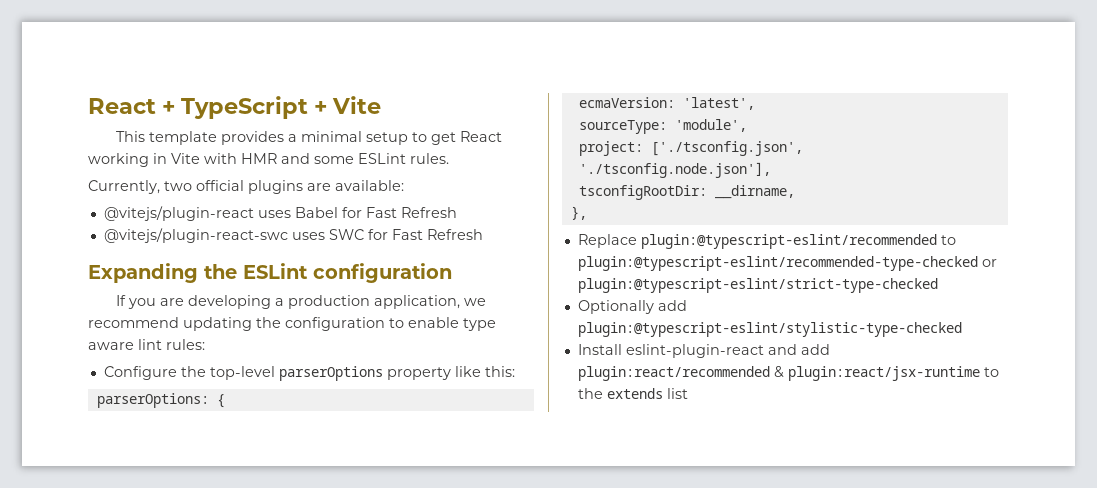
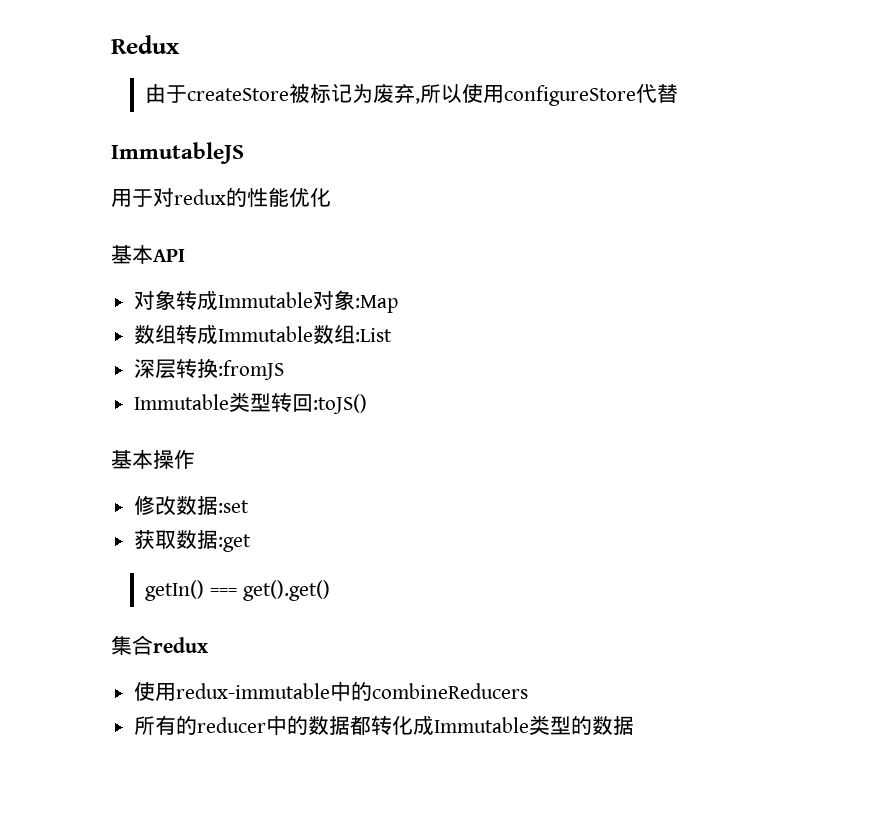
[88,96,382,119] [116,131,503,145] [88,153,449,167] [88,180,404,194] [103,206,457,221] [103,228,483,243] [88,263,452,283] [116,295,487,309] [88,317,496,331] [88,339,205,350] [103,366,515,381] [96,393,225,408] [578,97,755,110] [578,119,747,134] [578,141,803,156] [578,162,771,178] [578,185,795,200] [570,206,587,220] [577,234,956,249] [577,256,997,271] [577,278,938,293] [577,300,687,314] [577,322,962,337] [577,344,830,358] [577,366,999,381] [577,388,688,399] React + TypeScript + Vite // This template provides a minimal setup to get React working in Vite with HMR and some ESLint rules. // Currently, two official plugins are available: // @vitejs/plugin-react uses Babel for Fast Refresh // @vitejs/plugin-react-swc uses SWC for Fast Refresh // Expanding the ESLint configuration // If you are developing a production application, we recommend updating the configuration to enable type aware lint rules: // Configure the top-level parserOptions property like this: // parserOptions: { // ecmaVersion: 'latest', // sourceType: 'module', // project: ['./tsconfig.json', './tsconfig.node.json'], // tsconfigRootDir: __dirname, // }, // Replace plugin:@typescript-eslint/recommended to plugin:@typescript-eslint/recommended-type-checked or plugin:@typescript-eslint/strict-type-checked // Optionally add plugin:@typescript-eslint/stylistic-type-checked // Install eslint-plugin-react and add plugin:react/recommended & plugin:react/jsx-runtime to the extends list -> [111,35,180,54] [145,83,679,106] [111,142,244,164] [111,187,331,207] [111,244,185,264] [134,290,399,313] [134,324,393,344] [134,358,285,380] [134,392,368,414] [111,449,195,469] [134,495,250,515] [134,530,252,552] [145,580,330,601] [111,635,208,655] [134,681,529,702] [134,715,635,736] Redux // 由于createStore被标记为废弃,所以使用configureStore代替 // ImmutableJS // 用于对redux的性能优化 // 基本API // 对象转成Immutable对象:Map // 数组转成Immutable数组:List // 深层转换:fromJS // Immutable类型转回:toJS() // 基本操作 // 修改数据:set // 获取数据:get // getIn() === get().get() // 集合redux // 使用redux-immutable中的combineReducers // 所有的reducer中的数据都转化成Immutable类型的数据

